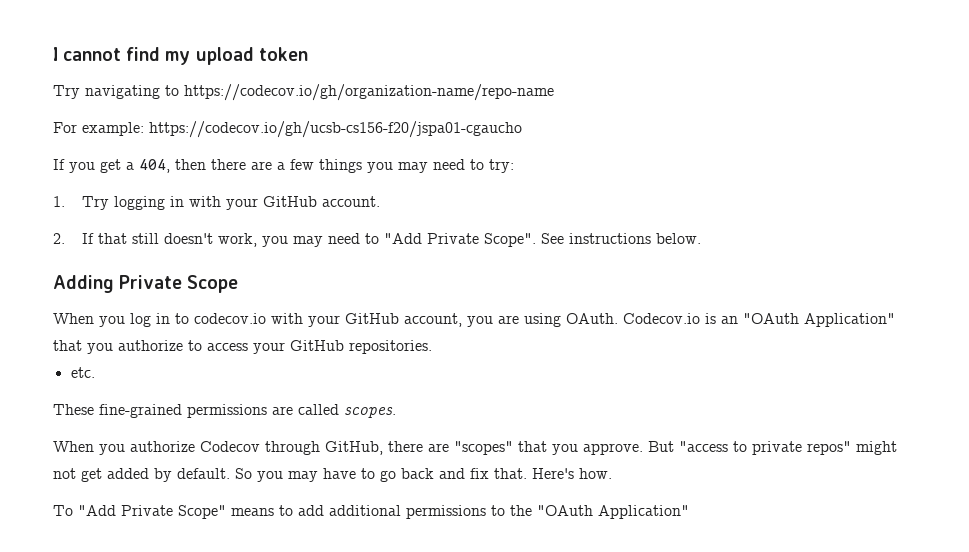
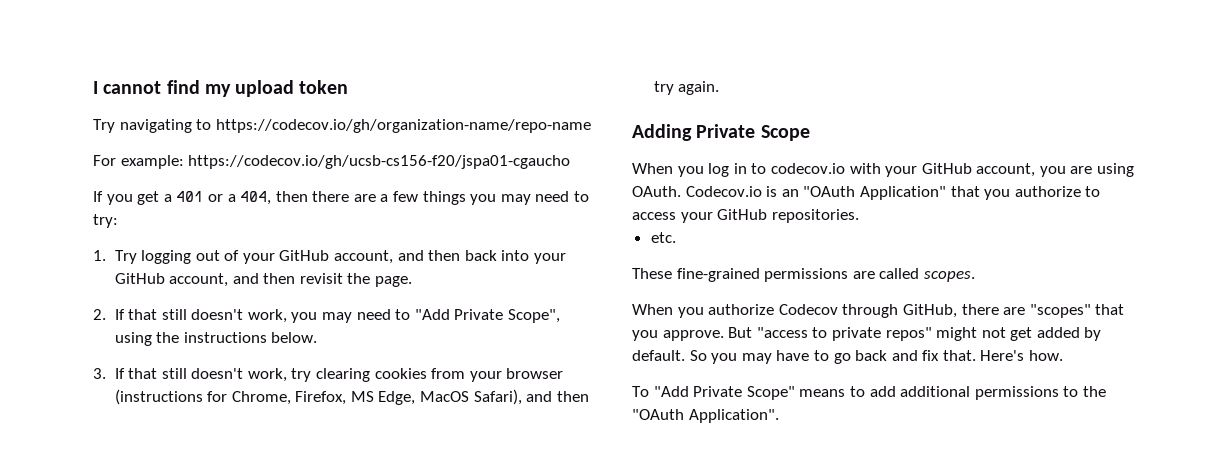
(134, 166) none -> [176,191,236,202] 401 or a
[170,196,381,210] in with your GitHub account. -> [195,250,566,264] [114,273,413,287] out of your GitHub account, and then back into your GitHub account, and then revisit the page.
[484,233,565,247] Scope". See -> [507,309,560,323] [114,332,180,346] Scope", using the
(702, 238) none -> [93,368,564,382] [114,389,589,405] [653,81,720,95] // 3. If that still doesn't work, try clearing cookies from your browser (instructions for Chrome, Firefox, MS Edge, MacOS Safari), and then try again.
[598,505,689,519] Application" -> [688,409,779,423] Application".

